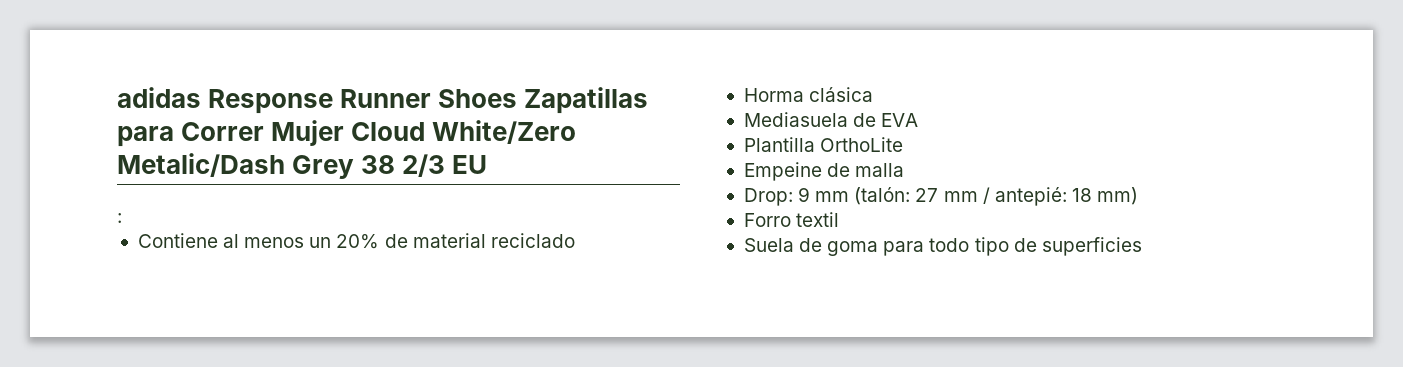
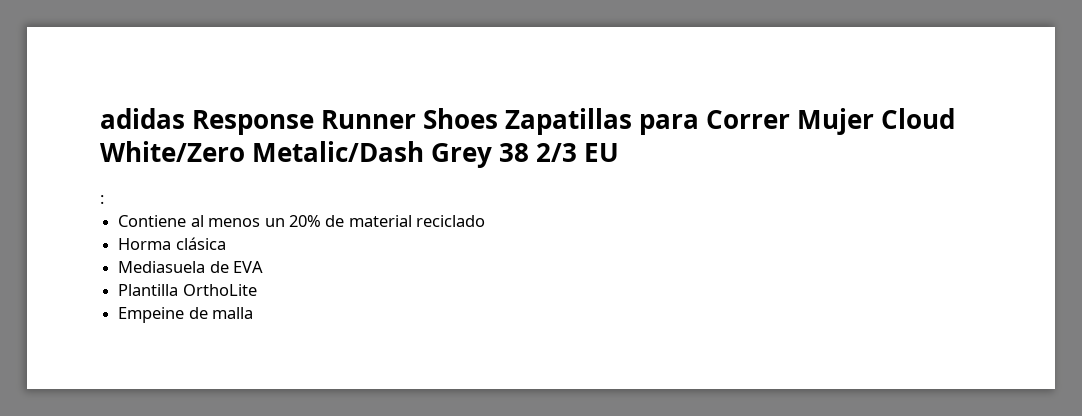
[743,187,1139,206] [743,212,840,227] [743,237,1142,256] // Drop: 9 mm (talón: 27 mm / antepié: 18 mm) // Forro textil // Suela de goma para todo tipo de superficies -> (254, 313) none

